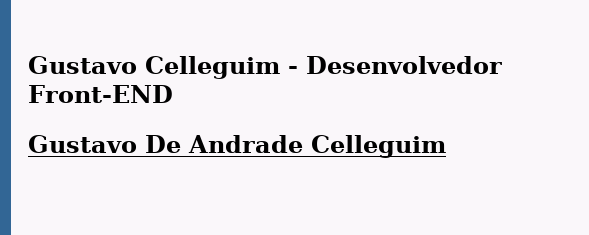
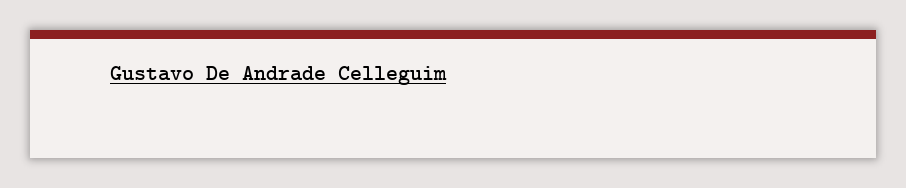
[28,56,502,79] [28,85,173,103] [28,135,137,153] Gustavo Celleguim - Desenvolvedor Front-END // Gustavo -> [110,66,194,81] Gustavo

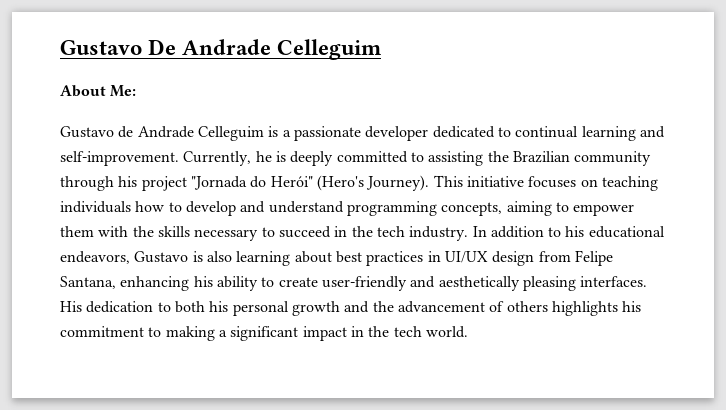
(447, 75) none -> [60,85,137,97] [60,126,665,141] [60,151,652,166] [60,175,658,191] [60,201,635,216] [60,226,665,241] [60,250,613,266] [60,276,648,291] [60,301,642,316] [60,326,468,341] // About Me: // Gustavo de Andrade Celleguim is a passionate developer dedicated to continual learning and self-improvement. Currently, he is deeply committed to assisting the Brazilian community through his project "Jornada do Herói" (Hero's Journey). This initiative focuses on teaching individuals how to develop and understand programming concepts, aiming to empower them with the skills necessary to succeed in the tech industry. In addition to his educational endeavors, Gustavo is also learning about best practices in UI/UX design from Felipe Santana, enhancing his ability to create user-friendly and aesthetically pleasing interfaces. His dedication to both his personal growth and the advancement of others highlights his commitment to making a significant impact in the tech world.

